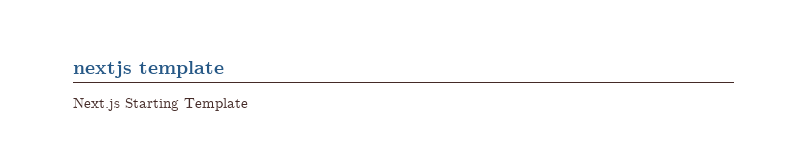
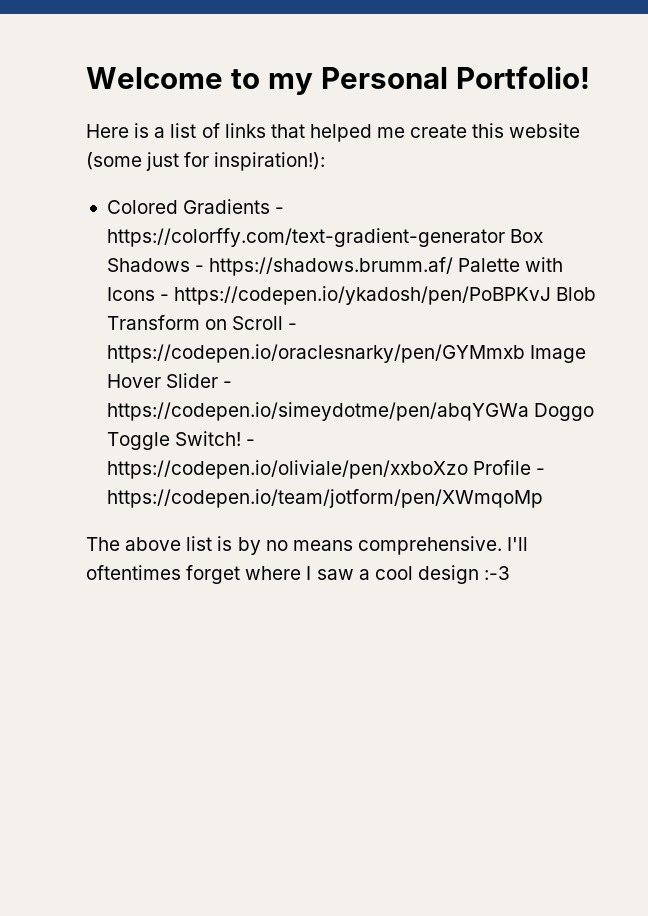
[73,61,224,78] [73,97,248,111] nextjs template // Next.js Starting Template -> [86,66,590,95] [86,123,581,142] [86,152,326,171] [106,199,285,214] [106,228,544,247] [106,257,564,276] [106,286,597,305] [106,315,298,330] [106,344,587,363] [106,373,233,388] [106,402,595,421] [106,431,256,450] [106,460,546,479] [106,489,543,508] [86,536,529,555] [86,565,511,584] Welcome to my Personal Portfolio! // Here is a list of links that helped me create this website (some just for inspiration!): // Colored Gradients - https://colorffy.com/text-gradient-generator Box Shadows - https://shadows.brumm.af/ Palette with Icons - https://codepen.io/ykadosh/pen/PoBPKvJ Blob Transform on Scroll - https://codepen.io/oraclesnarky/pen/GYMmxb Image Hover Slider - https://codepen.io/simeydotme/pen/abqYGWa Doggo Toggle Switch! - https://codepen.io/oliviale/pen/xxboXzo Profile - https://codepen.io/team/jotform/pen/XWmqoMp // The above list is by no means comprehensive. I'll oftentimes forget where I saw a cool design :-3

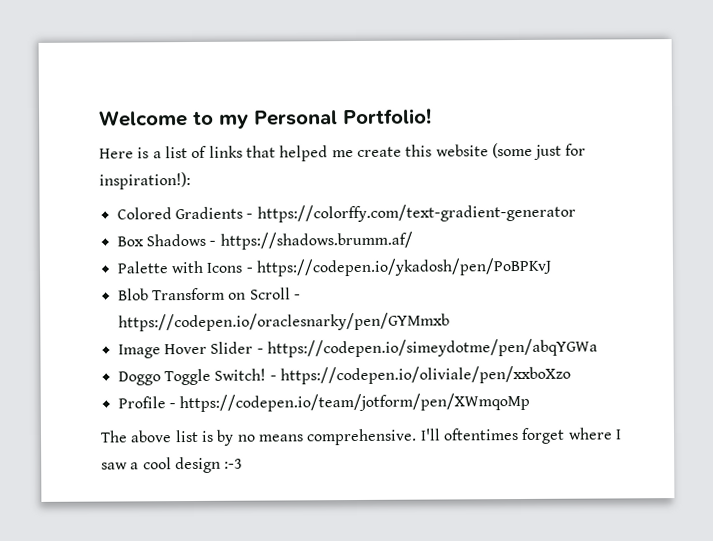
(505, 237) none -> (576, 213) //
(454, 266) none -> (413, 240) //
(552, 295) none -> (552, 267) //
(525, 353) none -> (450, 322) //
(529, 411) none -> (598, 348) //
(468, 469) none -> (571, 375) //

